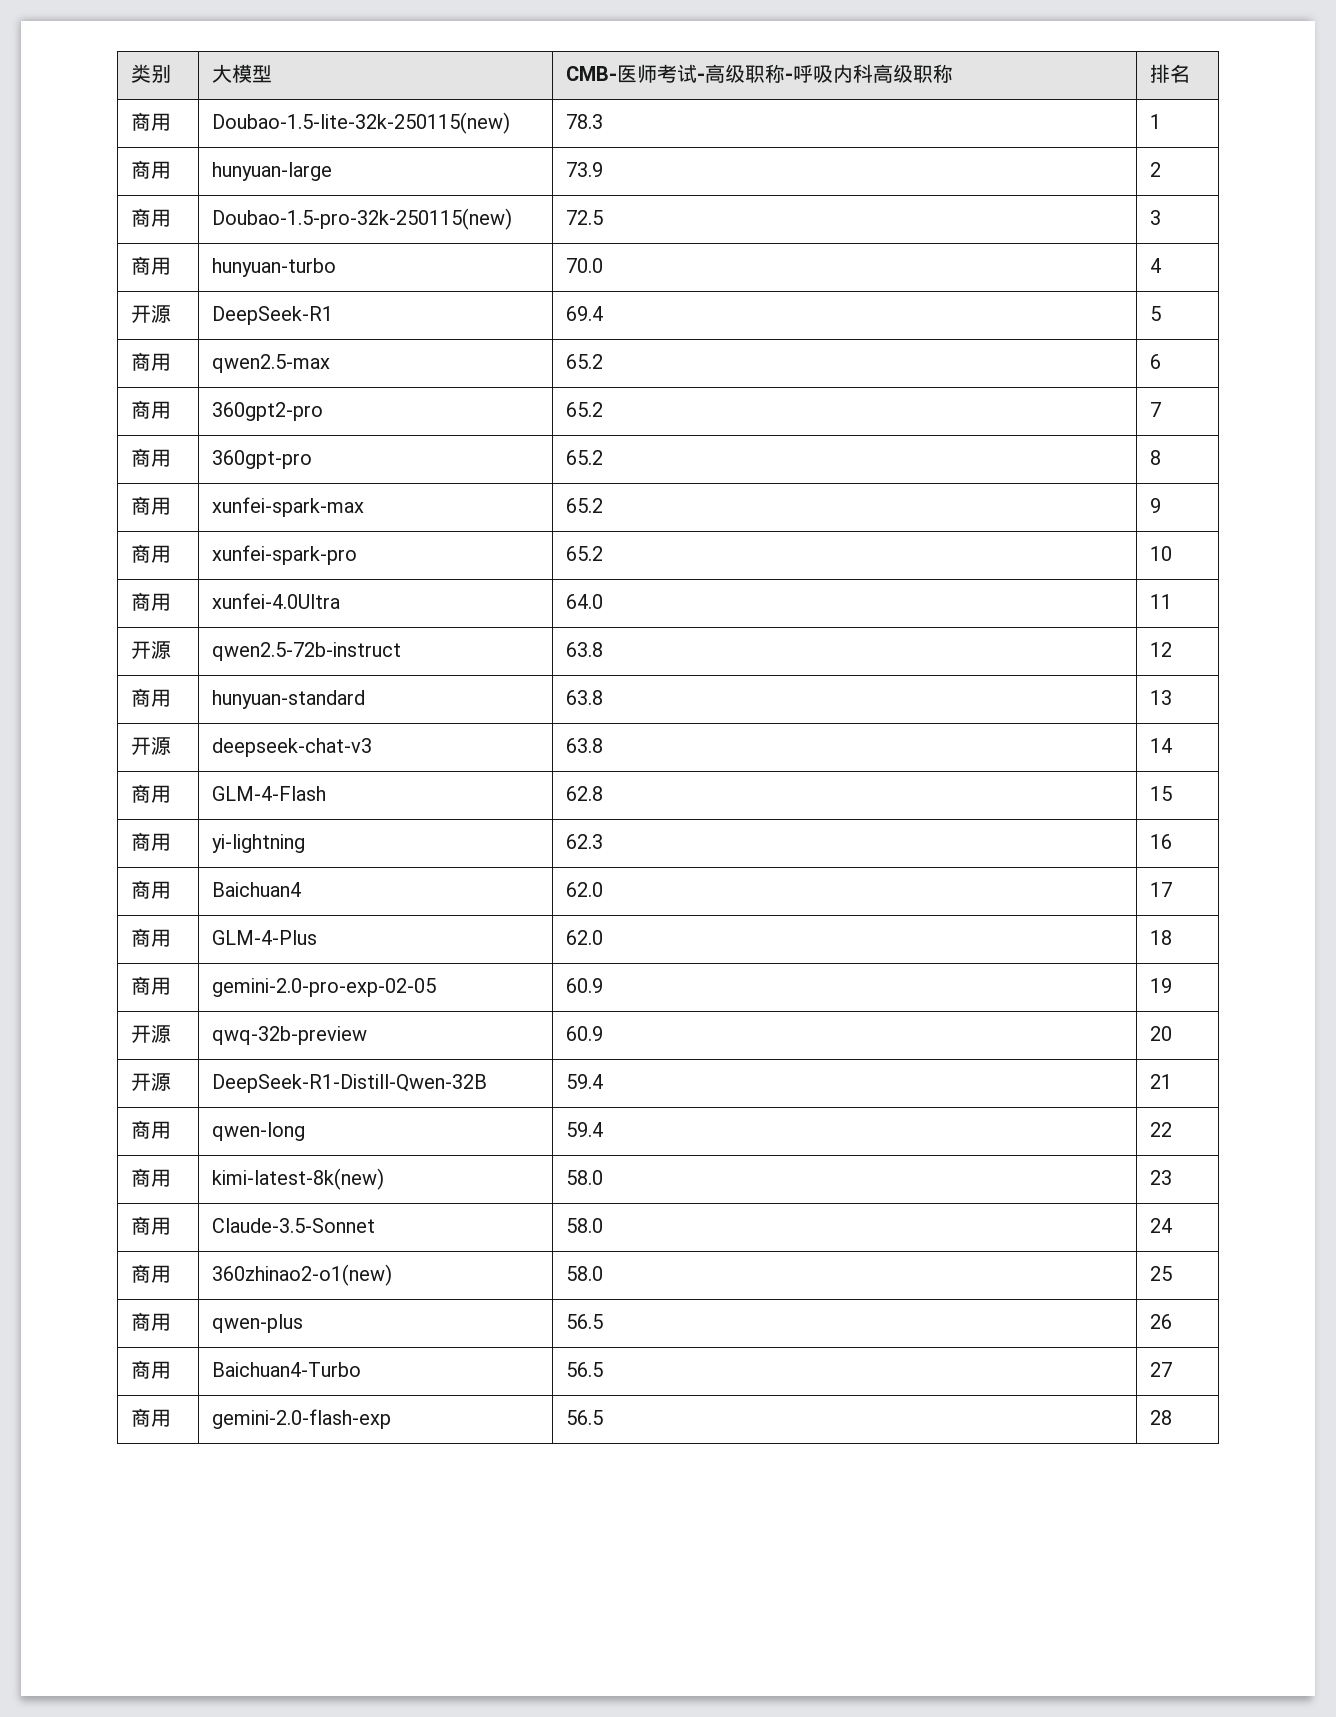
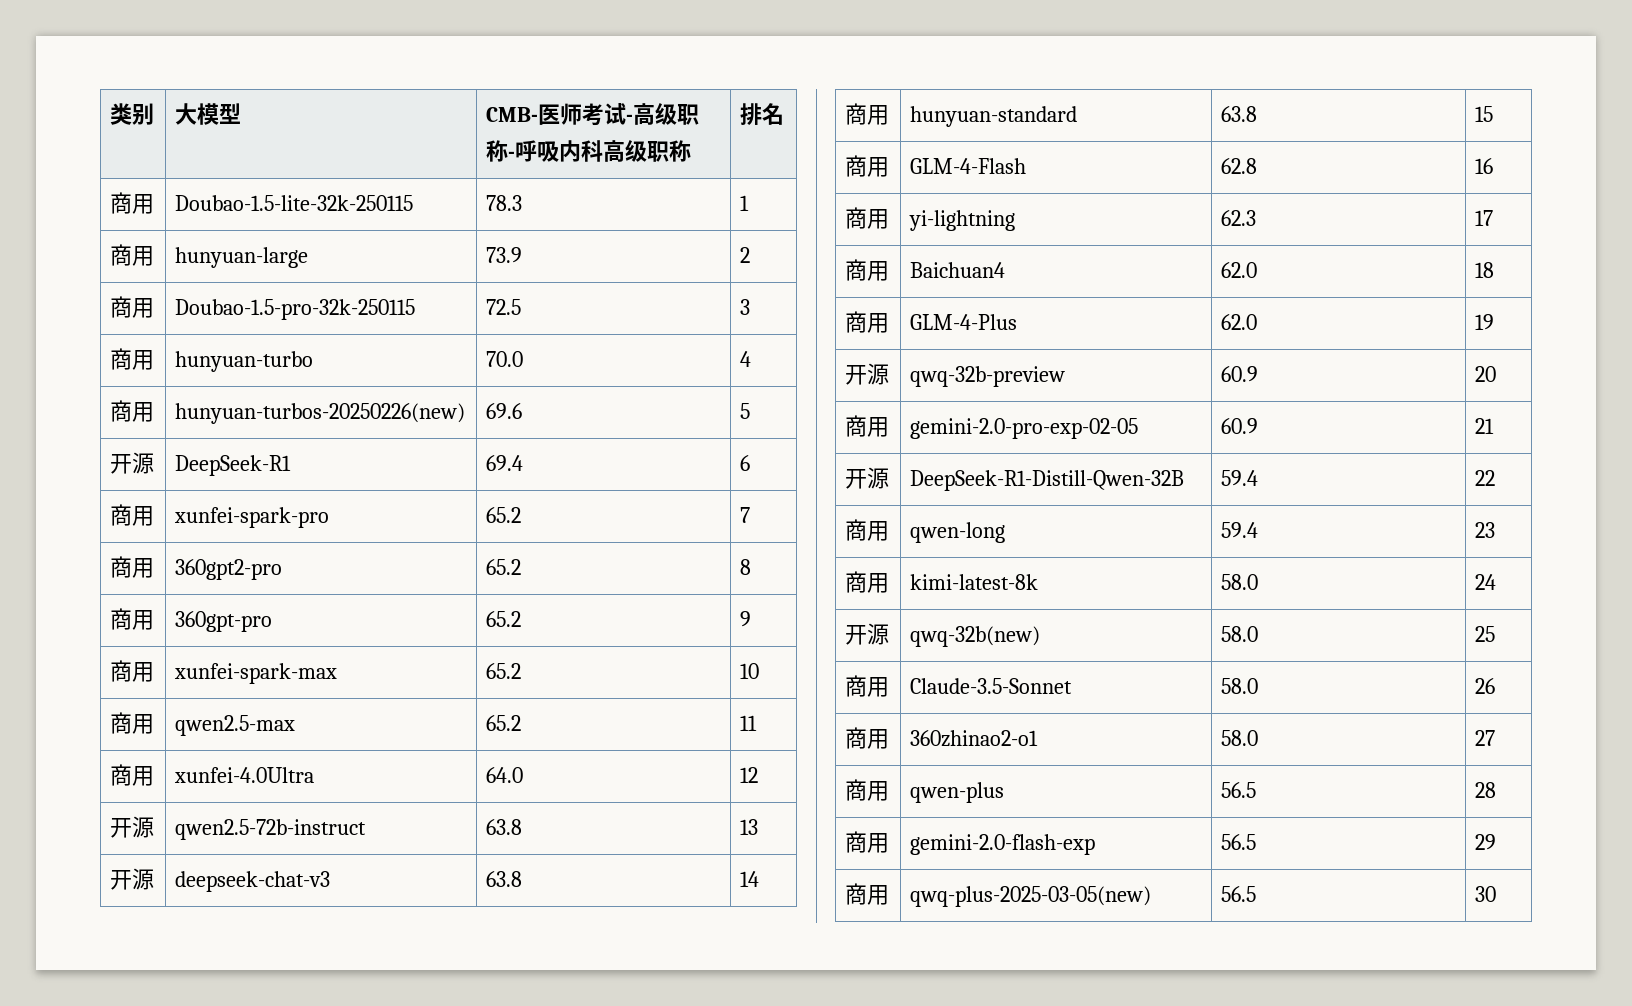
[211,112,510,134] Doubao-1.5-lite-32k-250115(new) -> [175,195,414,211] Doubao-1.5-lite-32k-250115
[211,208,512,230] Doubao-1.5-pro-32k-250115(new) -> [175,299,416,320] Doubao-1.5-pro-32k-250115
(1161, 265) none -> [110,400,155,422] [175,403,466,424] [486,403,523,419] [740,403,751,419] // 商用 | hunyuan-turbos-20250226(new) | 69.6 | 5
[1149,306,1161,321] [130,352,171,371] [211,354,330,373] [565,354,603,369] [1149,354,1161,369] [130,400,171,419] [211,402,323,421] [565,402,603,417] [1149,402,1161,417] [130,448,171,467] [211,450,312,469] [565,450,603,465] [1149,450,1161,465] [130,496,171,515] [211,497,364,517] [565,498,603,513] [1149,498,1161,513] [130,544,171,563] [211,545,357,565] [565,546,603,561] [1149,546,1172,561] 5 // 商用 | qwen2.5-max | 65.2 | 6 // 商用 | 360gpt2-pro | 65.2 | 7 // 商用 | 360gpt-pro | 65.2 | 8 // 商用 | xunfei-spark-max | 65.2 | 9 // 商用 | xunfei-spark-pro | 65.2 | 10 -> [740,455,751,471] [110,504,155,526] [174,507,330,528] [486,507,522,523] [740,507,751,523] [110,556,155,578] [175,559,283,580] [486,559,522,575] [740,559,752,575] [110,608,155,630] [175,611,273,632] [486,611,522,627] [740,611,752,627] [110,660,155,682] [174,663,338,684] [486,663,522,679] [740,663,760,679] [110,712,155,734] [175,715,296,736] [486,715,522,731] [740,715,758,731] 6 // 商用 | xunfei-spark-pro | 65.2 | 7 // 商用 | 360gpt2-pro | 65.2 | 8 // 商用 | 360gpt-pro | 65.2 | 9 // 商用 | xunfei-spark-max | 65.2 | 10 // 商用 | qwen2.5-max | 65.2 | 11
[1149,594,1172,609] 11 -> [740,767,759,783] 12
[1149,642,1172,657] [130,688,171,707] [211,690,365,709] [565,690,603,705] | 12 // 商用 | hunyuan-standard | 63.8 -> (523, 827) none
(1172, 745) none -> [845,103,890,125] [910,106,1078,127] [1221,106,1258,122] [1475,106,1494,122] // 商用 | hunyuan-standard | 63.8 | 15
[1149,786,1172,801] 15 -> [1475,158,1494,174] 16
[1149,834,1172,849] 16 -> [1475,210,1494,226] 17
[1149,882,1172,897] 17 -> [1475,262,1495,278] 18
[1149,930,1172,945] [130,976,171,995] [211,978,436,997] [565,978,603,993] | 18 // 商用 | gemini-2.0-pro-exp-02-05 | 60.9 -> (1258, 322) none
(1172, 1033) none -> [845,415,890,437] [910,418,1139,439] [1221,418,1259,434] [1475,418,1495,434] // 商用 | gemini-2.0-pro-exp-02-05 | 60.9 | 21
[1149,1074,1172,1089] 21 -> [1475,470,1496,486] 22
[1149,1122,1172,1137] [130,1168,171,1187] [211,1168,384,1190] [565,1170,603,1185] [1149,1170,1172,1185] 22 // 商用 | kimi-latest-8k(new) | 58.0 | 23 -> [1475,522,1496,538] [845,571,890,593] [910,574,1039,590] [1221,574,1259,590] [1475,574,1497,590] [845,623,890,645] [910,626,1041,647] [1221,626,1259,642] [1475,626,1496,642] 23 // 商用 | kimi-latest-8k | 58.0 | 24 // 开源 | qwq-32b(new) | 58.0 | 25
[1149,1218,1172,1233] [130,1264,171,1283] [211,1264,392,1286] [565,1266,603,1281] [1149,1266,1172,1281] 24 // 商用 | 360zhinao2-o1(new) | 58.0 | 25 -> [1475,678,1496,694] [845,727,890,749] [910,730,1039,747] [1221,730,1259,746] [1475,730,1496,746] 26 // 商用 | 360zhinao2-o1 | 58.0 | 27
[1149,1314,1172,1329] [130,1360,171,1379] [211,1362,361,1377] [565,1362,603,1377] [1149,1362,1172,1377] [130,1408,171,1427] [211,1409,391,1429] [565,1410,603,1425] [1149,1410,1172,1425] 26 // 商用 | Baichuan4-Turbo | 56.5 | 27 // 商用 | gemini-2.0-flash-exp | 56.5 | 28 -> [1475,782,1497,798] [845,831,890,853] [910,834,1096,855] [1221,834,1257,850] [1475,834,1497,850] [845,883,890,905] [910,886,1152,907] [1221,886,1257,902] [1475,886,1497,902] 28 // 商用 | gemini-2.0-flash-exp | 56.5 | 29 // 商用 | qwq-plus-2025-03-05(new) | 56.5 | 30

